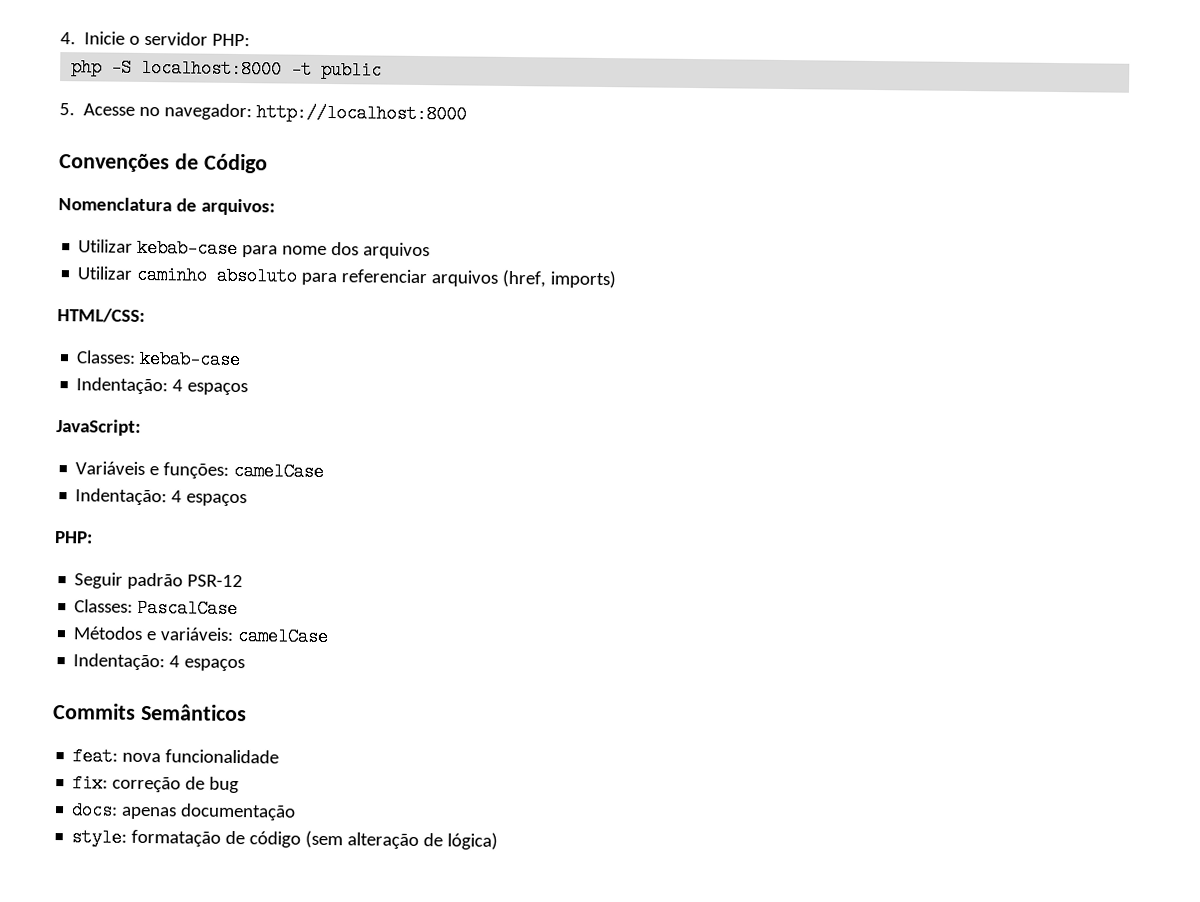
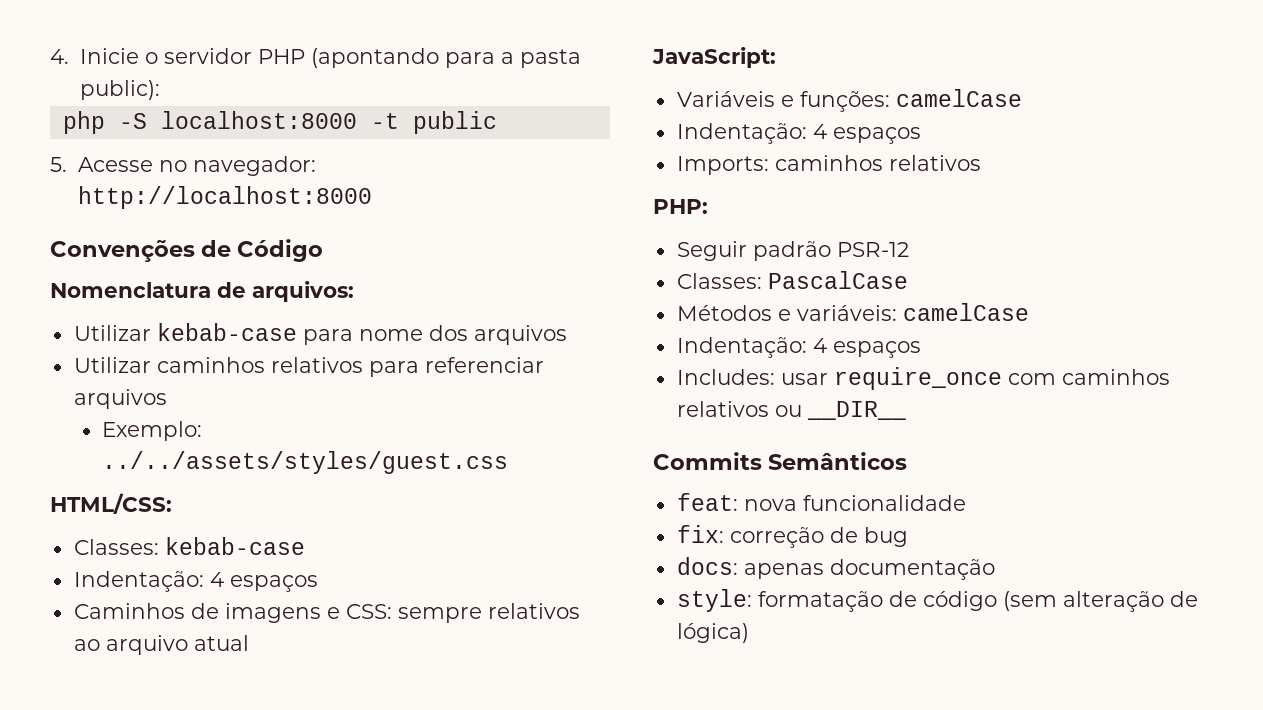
[212,33,251,47] PHP: -> [257,48,581,68] [79,80,160,100] PHP (apontando para a pasta public):
[136,265,298,286] caminho absoluto -> [156,357,363,373] caminhos relativos
[502,269,617,289] (href, imports) -> [101,421,202,441] [101,451,508,474] // Exemplo: ../../assets/styles/guest.css
(249, 389) none -> [73,603,580,623] [73,635,249,655] // Caminhos de imagens e CSS: sempre relativos ao arquivo atual
(248, 500) none -> [676,155,981,175] // Imports: caminhos relativos
(246, 665) none -> [676,367,1170,390] [676,401,906,420] // Includes: usar require_once com caminhos relativos ou __DIR__

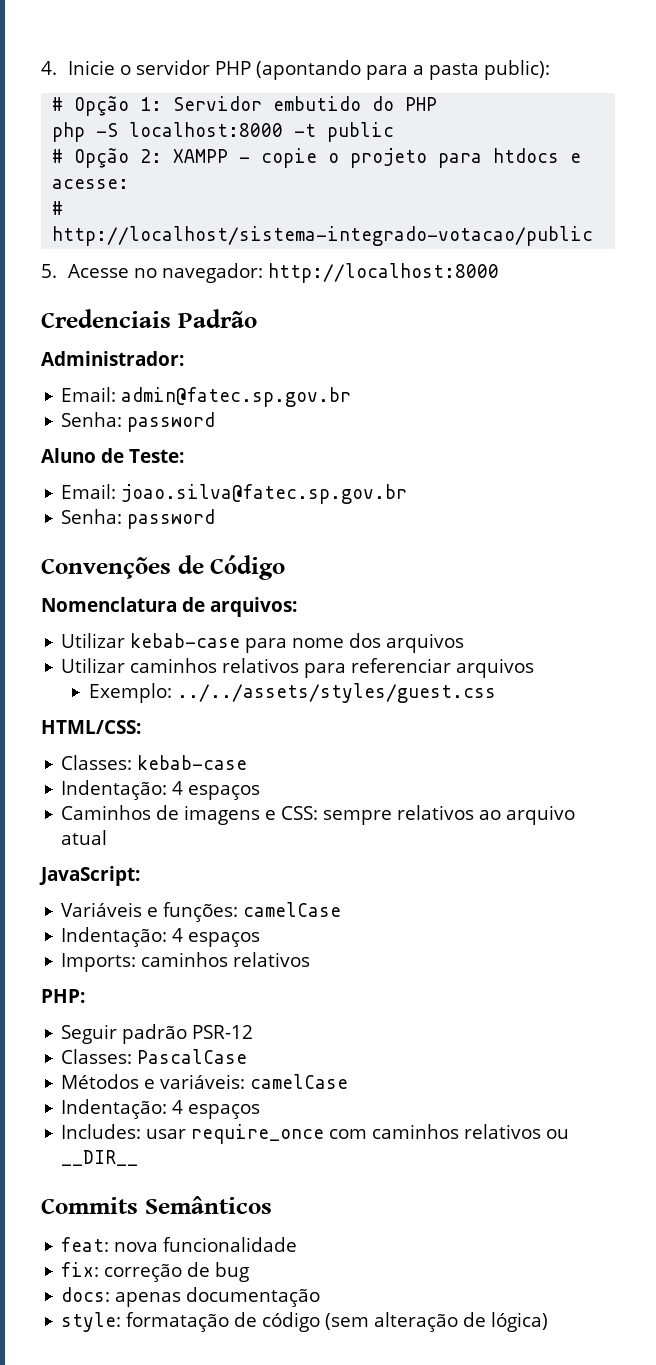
(160, 90) none -> [52,96,438,116] // # Opção 1: Servidor embutido do PHP
(497, 122) none -> [52,148,582,168] [52,179,130,189] [52,201,64,215] [52,226,594,246] // # Opção 2: XAMPP - copie o projeto para htdocs e acesse: // # http://localhost/sistema-integrado-votacao/public
(373, 197) none -> [41,309,257,328] [41,351,184,366] [61,387,352,407] [61,412,216,432] [41,448,184,463] [61,484,408,504] [61,509,216,529] // Credenciais Padrão // Administrador: // Email: admin@fatec.sp.gov.br // Senha: password // Aluno de Teste: // Email: joao.silva@fatec.sp.gov.br // Senha: password

